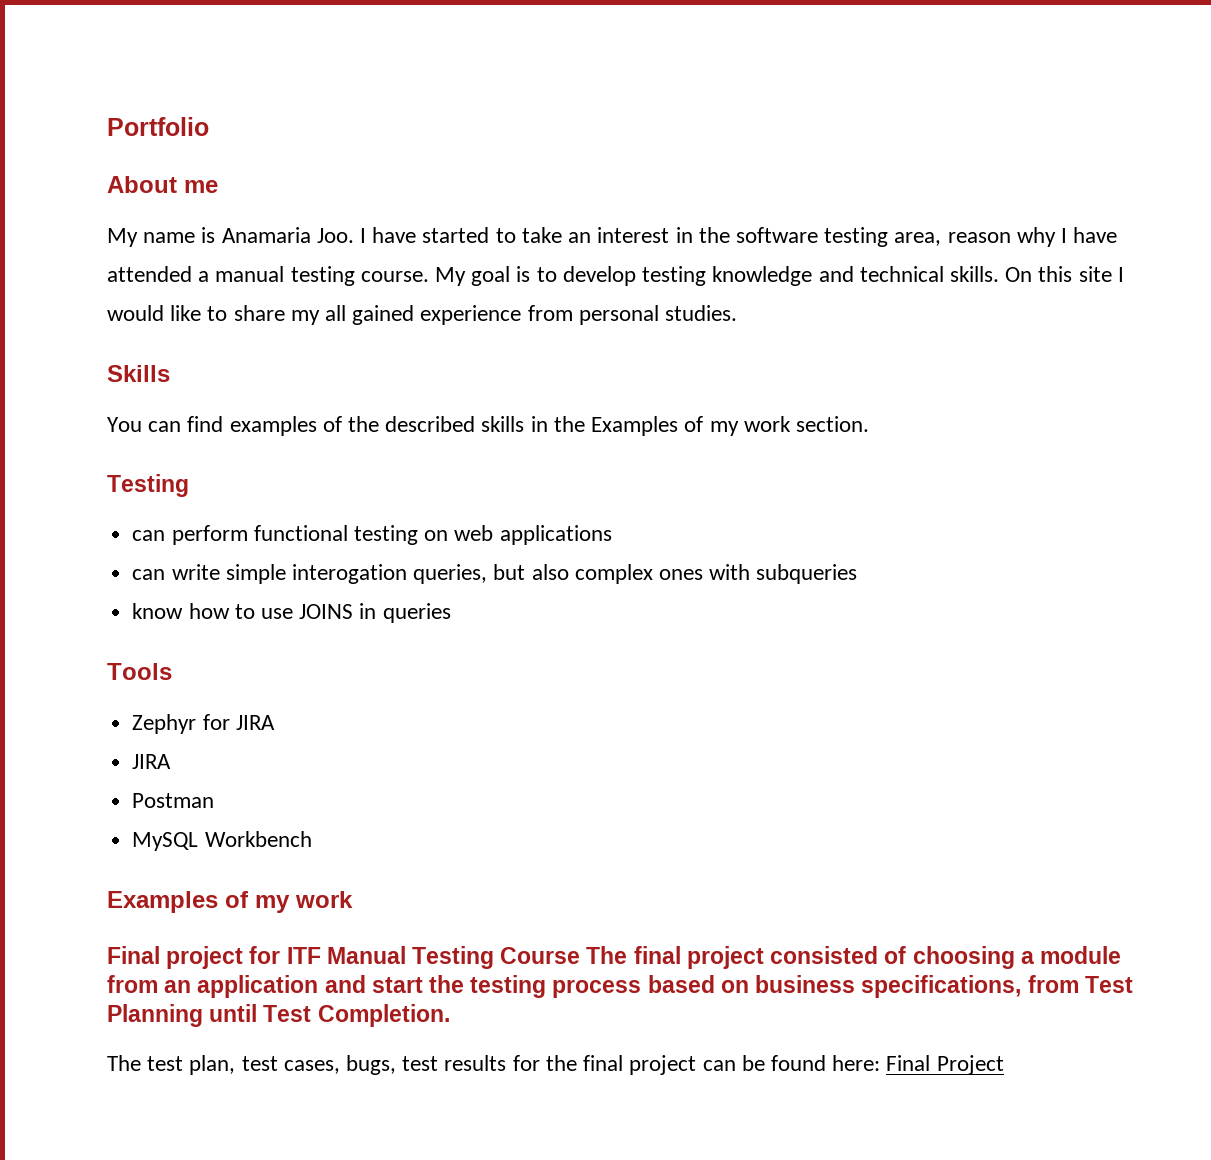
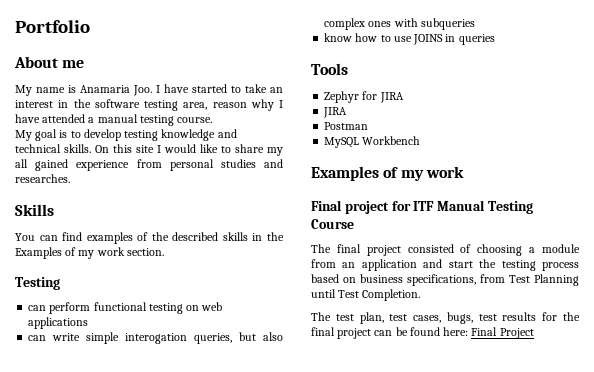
(429, 276) none -> (213, 120) //
[665,305,738,321] studies. -> [220,159,283,168] [15,174,70,183] studies and researches.
(581, 955) none -> (354, 224) //

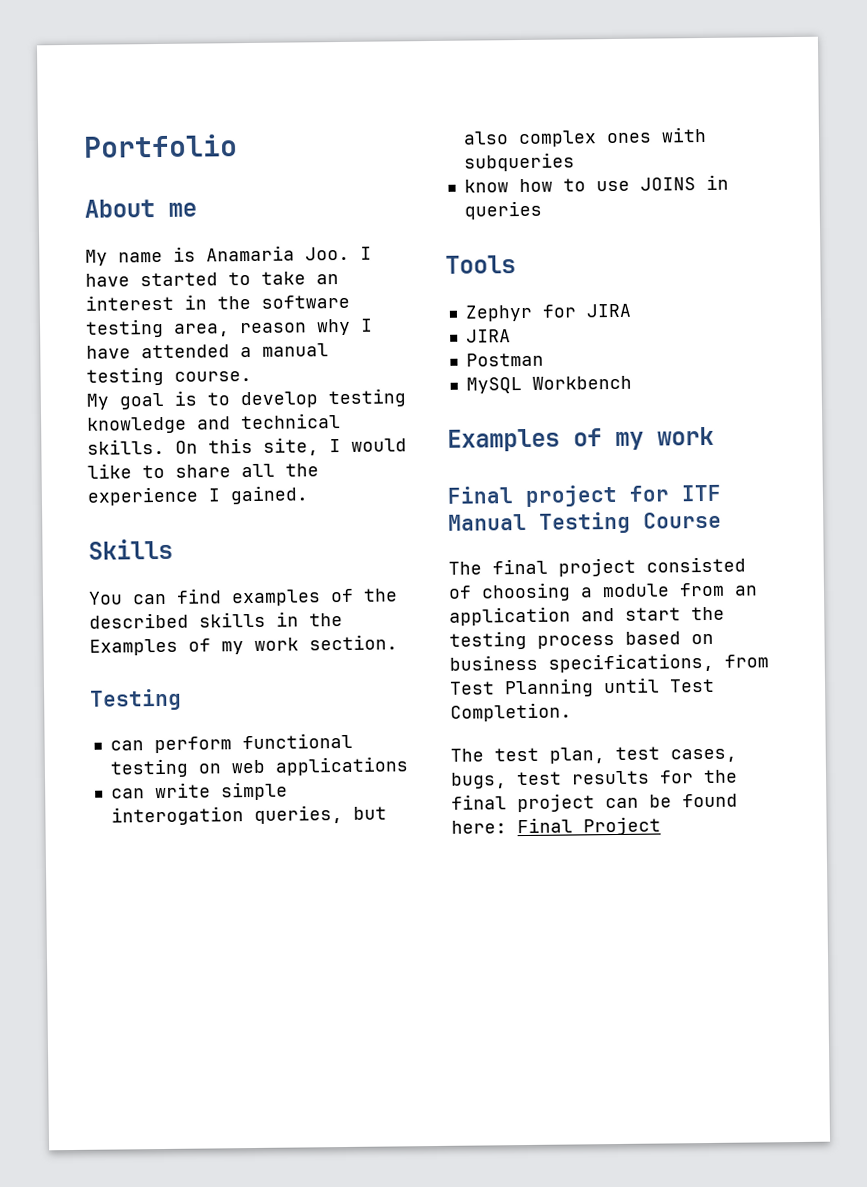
[136,145,154,153] site -> [263,437,319,456] site,
[267,147,283,156] [15,159,283,171] [15,174,70,183] my all gained experience from personal studies and researches. -> [241,463,319,478] [87,485,309,506] all the experience I gained.

